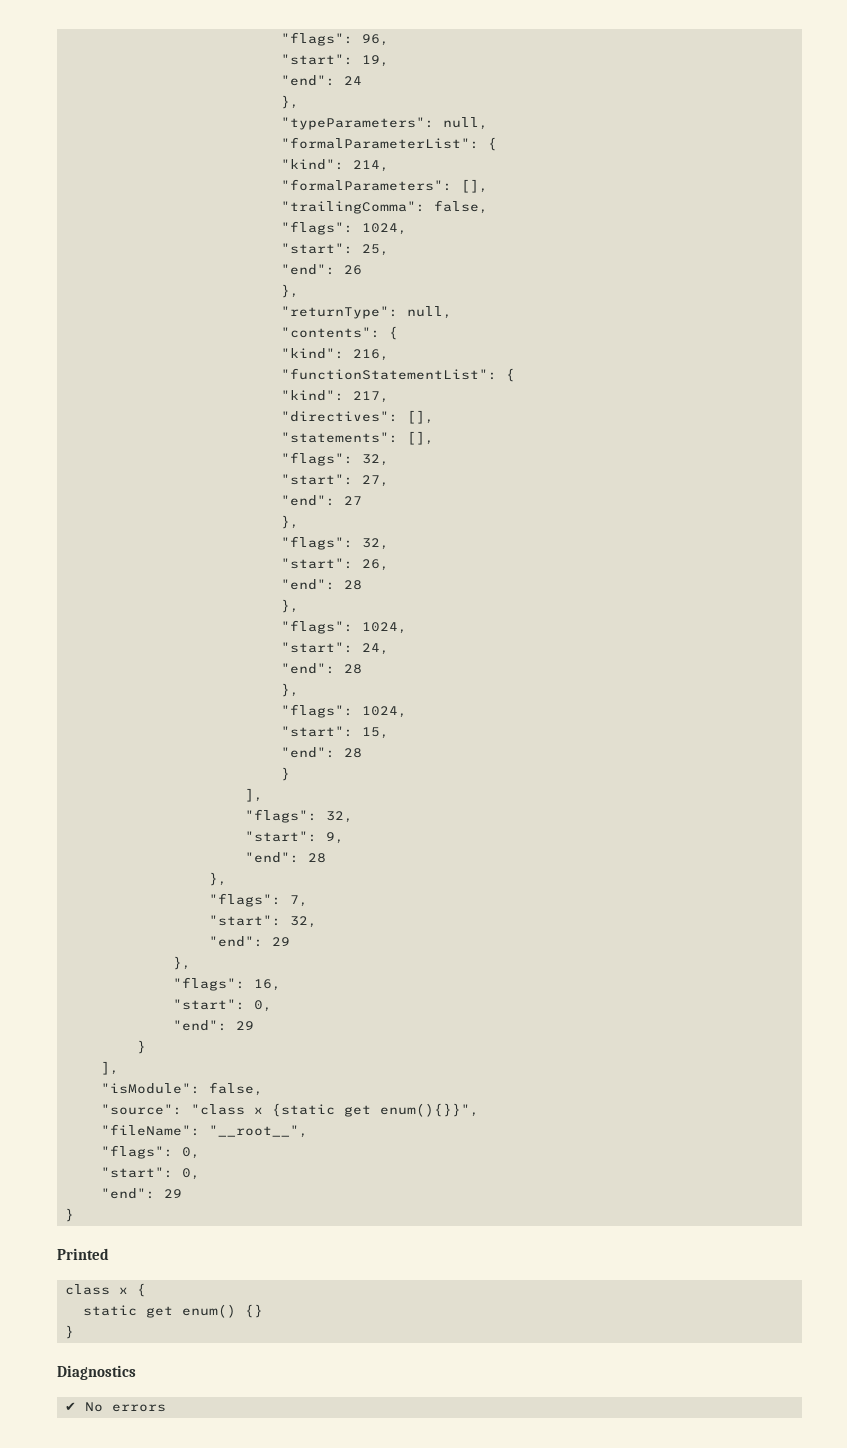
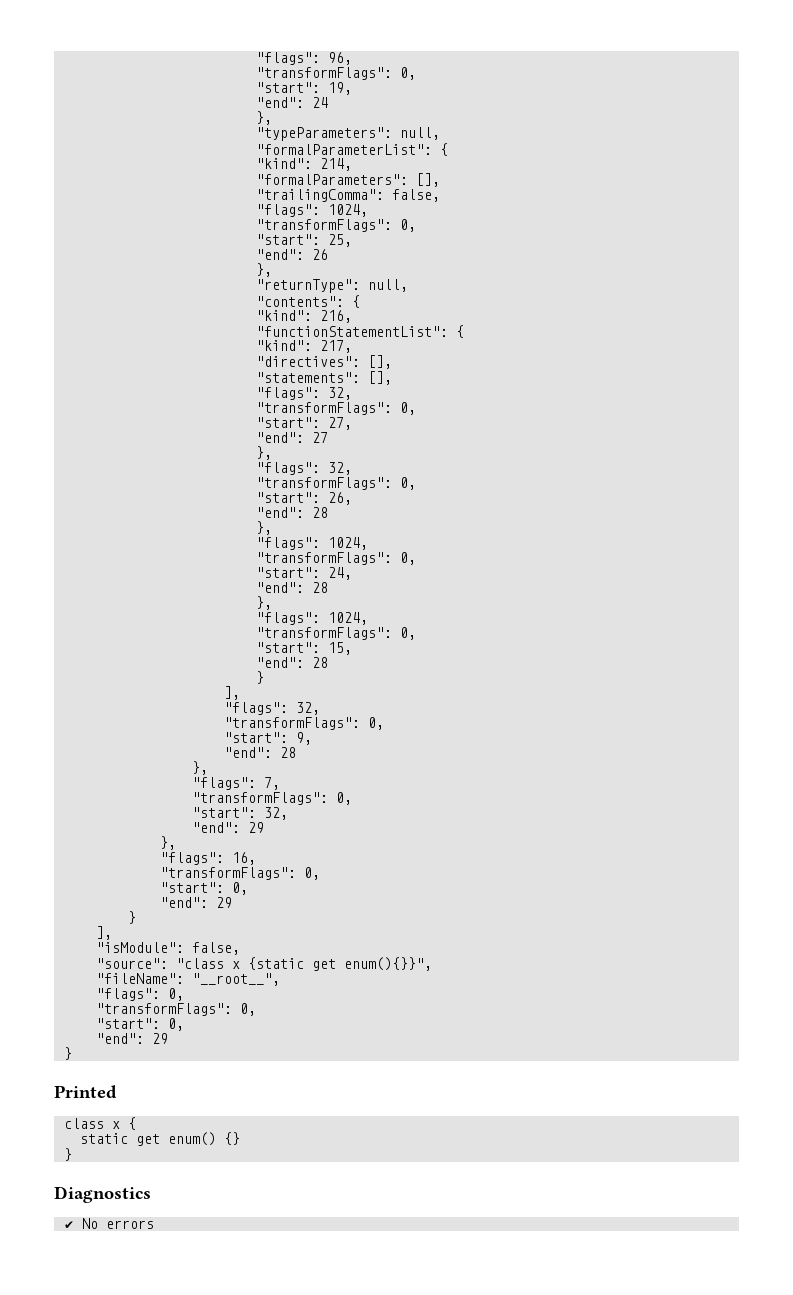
(389, 40) none -> [255,67,416,80] // "transformFlags": 0,
(407, 229) none -> [255,219,416,232] // "transformFlags": 0,
(389, 460) none -> [255,402,416,415] // "transformFlags": 0,
(389, 544) none -> [255,477,416,490] // "transformFlags": 0,
(407, 628) none -> [255,552,416,565] // "transformFlags": 0,
(407, 712) none -> [255,627,416,640] // "transformFlags": 0,
(353, 817) none -> [223,717,384,730] // "transformFlags": 0,
(308, 901) none -> [191,792,352,805] // "transformFlags": 0,
(281, 985) none -> [159,867,320,880] // "transformFlags": 0,
(200, 1153) none -> [95,1003,256,1016] // "transformFlags": 0,

